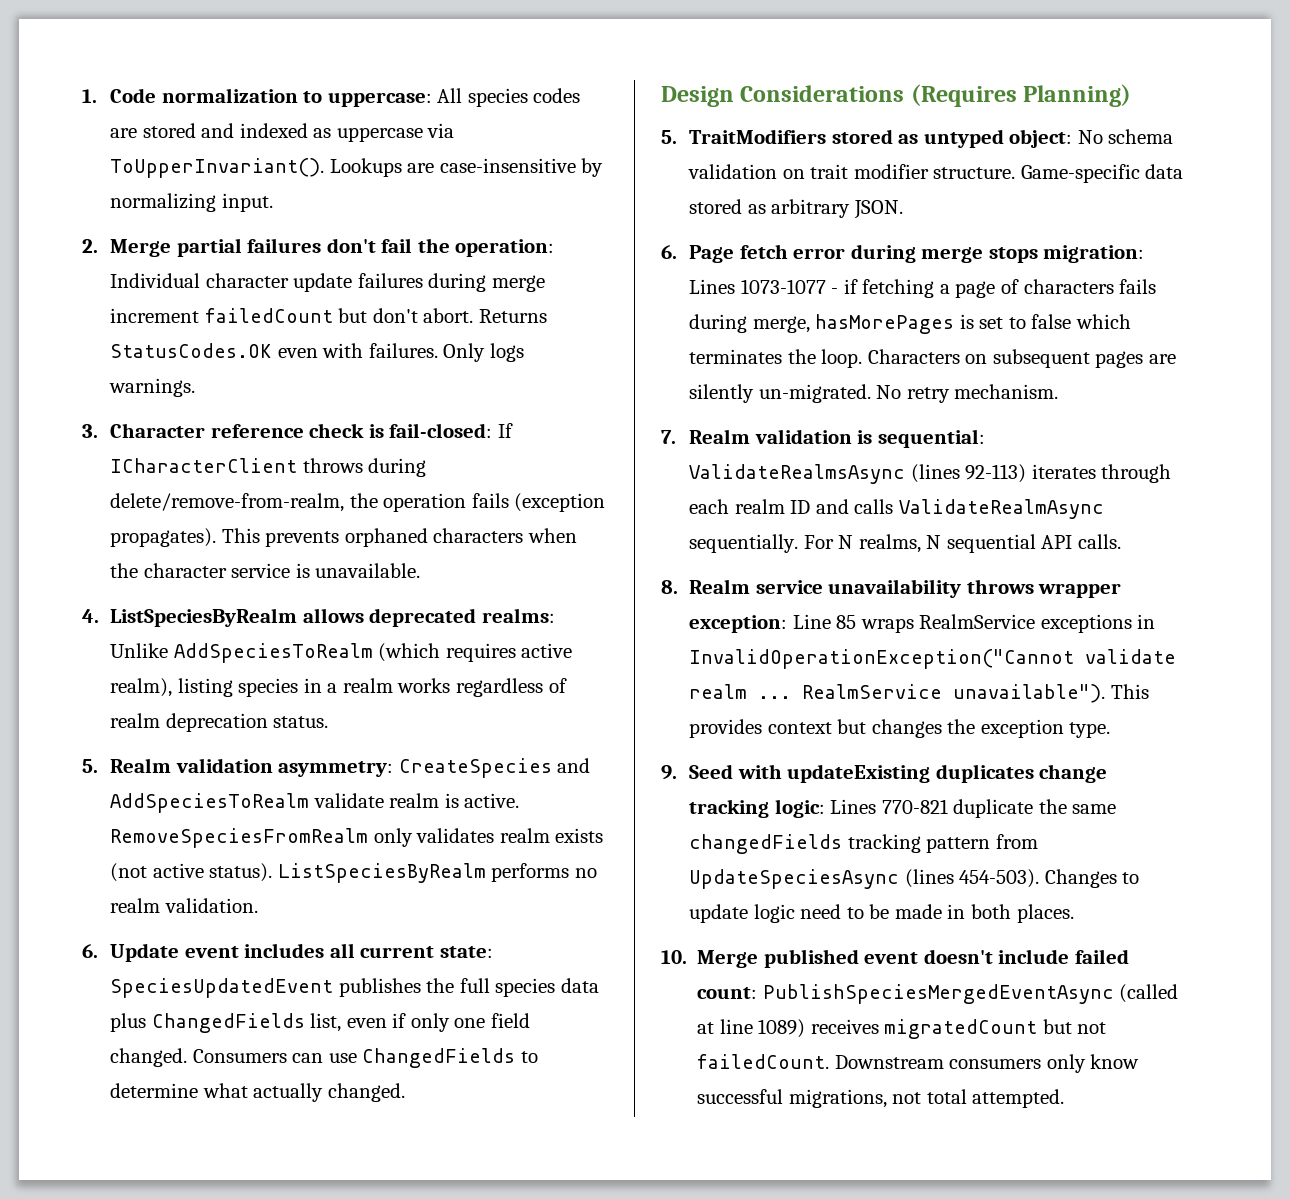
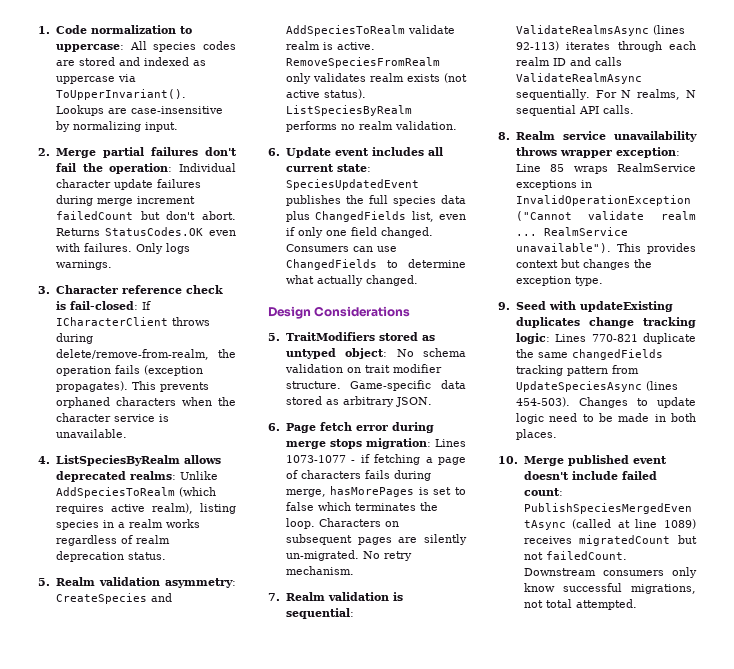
[910,84,1132,107] (Requires Planning) -> (411, 311) none

